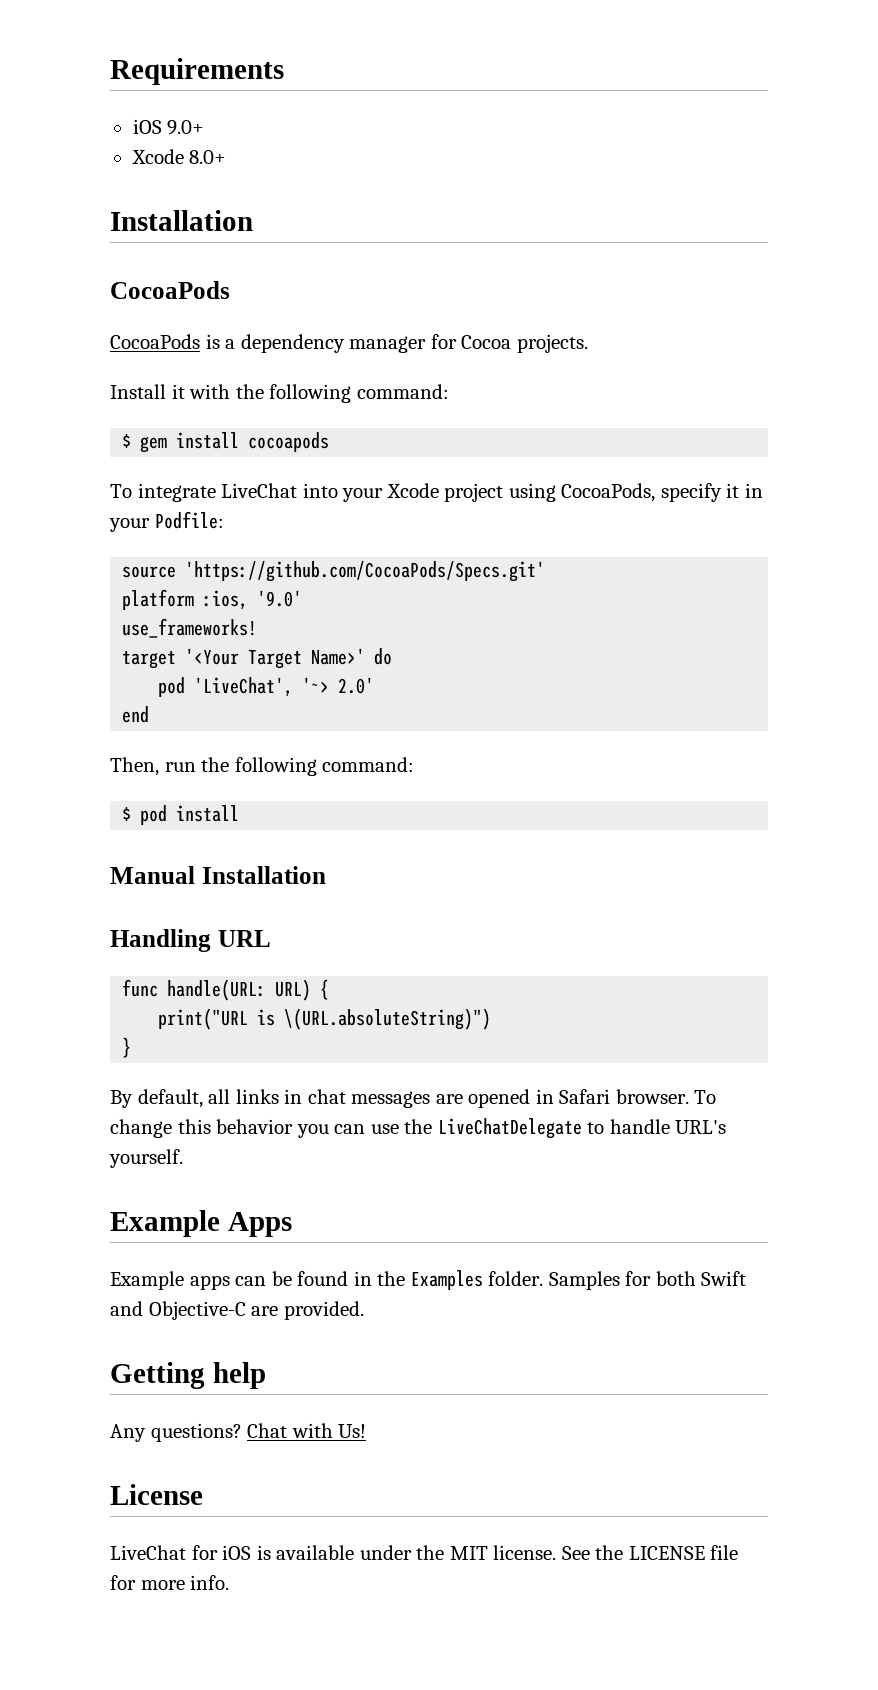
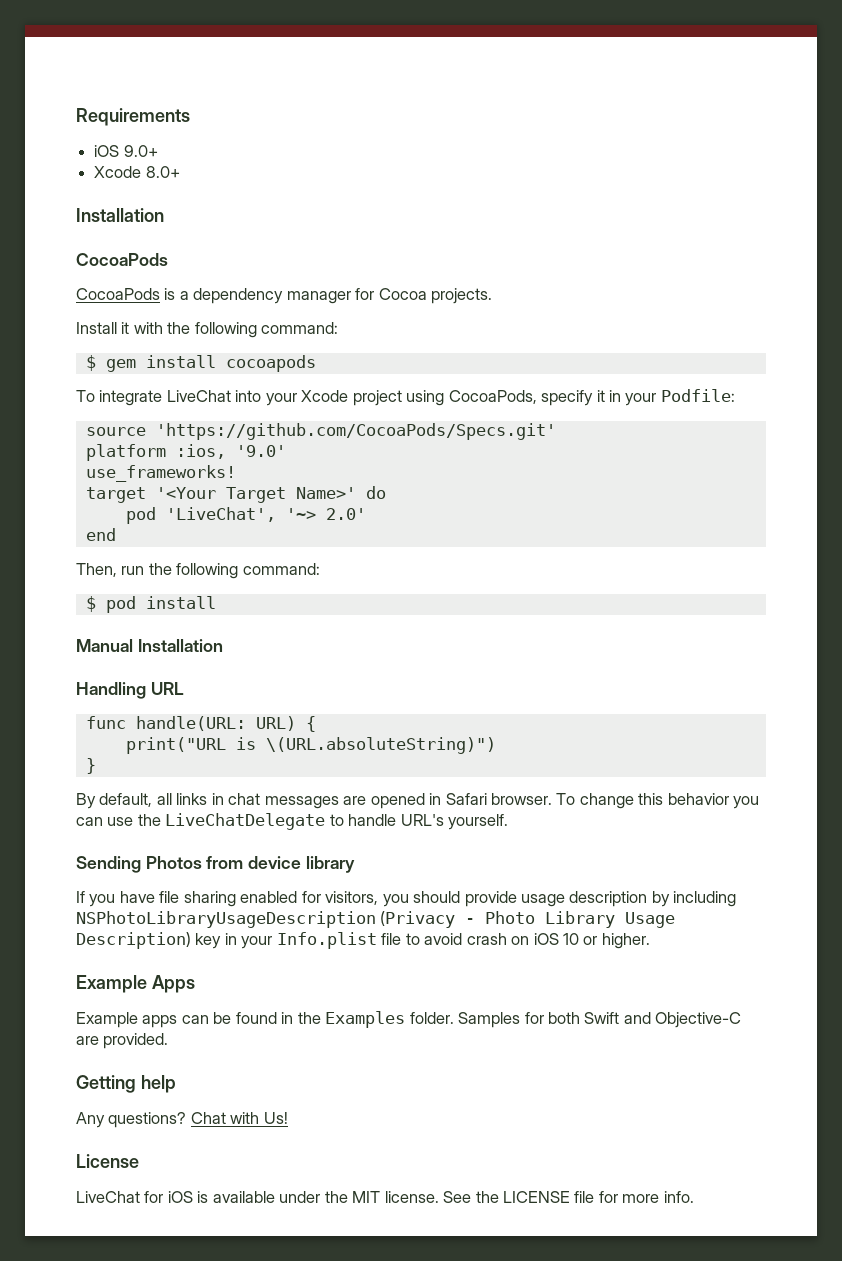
(183, 1158) none -> [76,856,355,873] [76,891,737,907] [76,911,676,928] [76,932,650,949] // Sending Photos from device library // If you have file sharing enabled for visitors, you should provide usage description by including NSPhotoLibraryUsageDescription (Privacy - Photo Library Usage Description) key in your Info.plist file to avoid crash on iOS 10 or higher.

